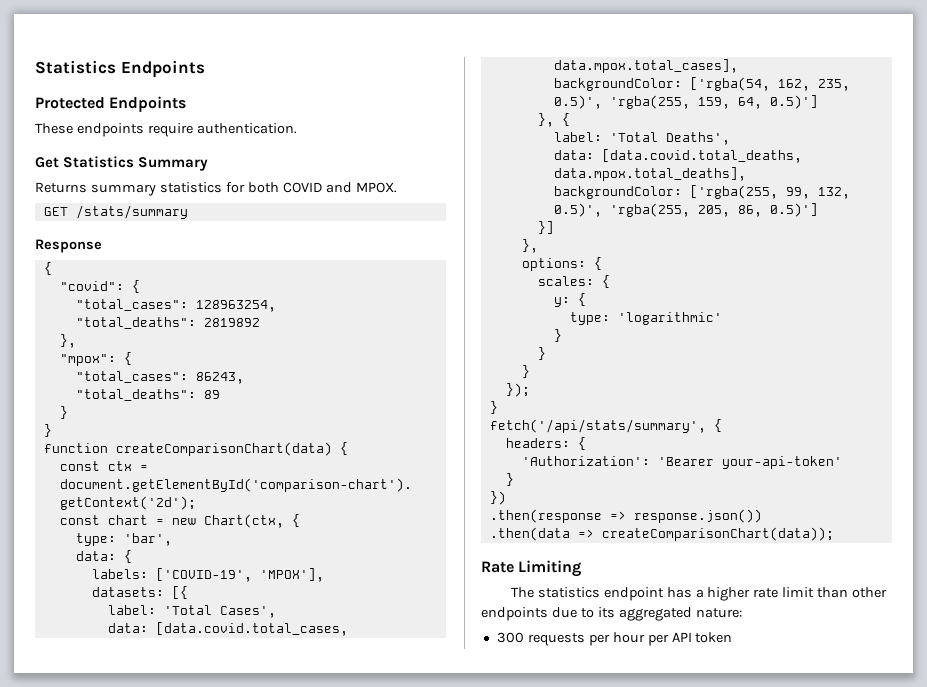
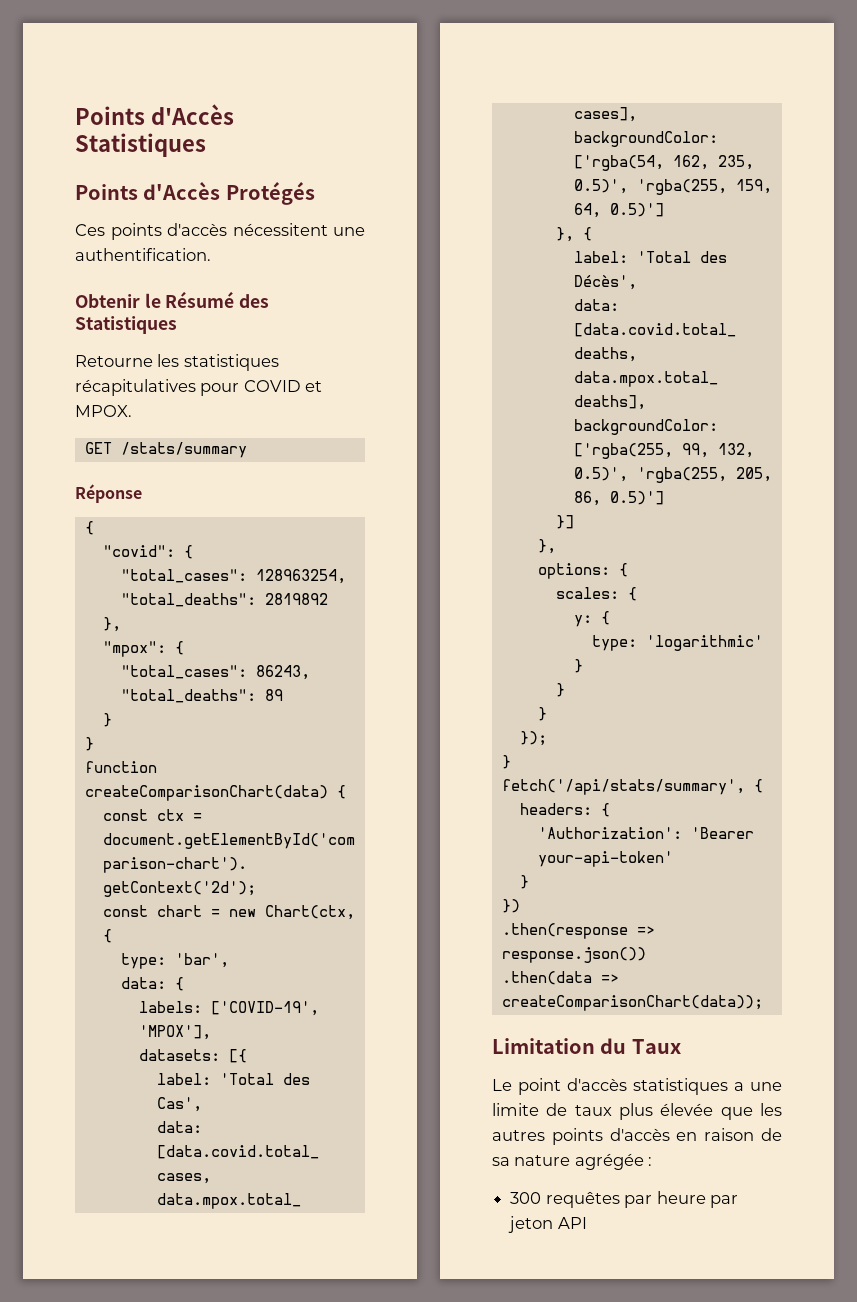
[35,60,205,78] [35,96,187,112] [35,123,297,137] [35,156,209,171] [35,182,353,196] Statistics Endpoints // Protected Endpoints // These endpoints require authentication. // Get Statistics Summary // Returns summary statistics for both COVID and -> [75,104,234,125] [75,133,206,157] [75,182,315,205] [75,223,365,240] [75,248,211,261] [75,291,270,308] [75,316,177,334] [75,354,279,371] [75,379,323,396] Points d'Accès Statistiques // Points d'Accès Protégés // Ces points d'accès nécessitent une authentification. // Obtenir le Résumé des Statistiques // Retourne les statistiques récapitulatives pour COVID et
[35,239,102,253] Response -> [75,484,142,503] Réponse
[219,606,276,618] Cases', -> [282,1073,310,1085] [156,1097,202,1112] des Cas',
[665,132,730,145] Deaths', -> [699,251,727,263] [573,275,637,290] des Décès',
[481,560,582,577] [510,587,888,601] [481,607,742,621] [496,632,733,646] Rate Limiting // The statistics endpoint has a higher rate limit than other endpoints due to its aggregated nature: // 300 requests per hour per API token -> [492,1038,681,1054] [492,1078,782,1095] [492,1103,782,1120] [492,1128,782,1145] [492,1153,653,1170] [510,1191,738,1208] [508,1216,587,1233] Limitation du Taux // Le point d'accès statistiques a une limite de taux plus élevée que les autres points d'accès en raison de sa nature agrégée : // 300 requêtes par heure par jeton API

